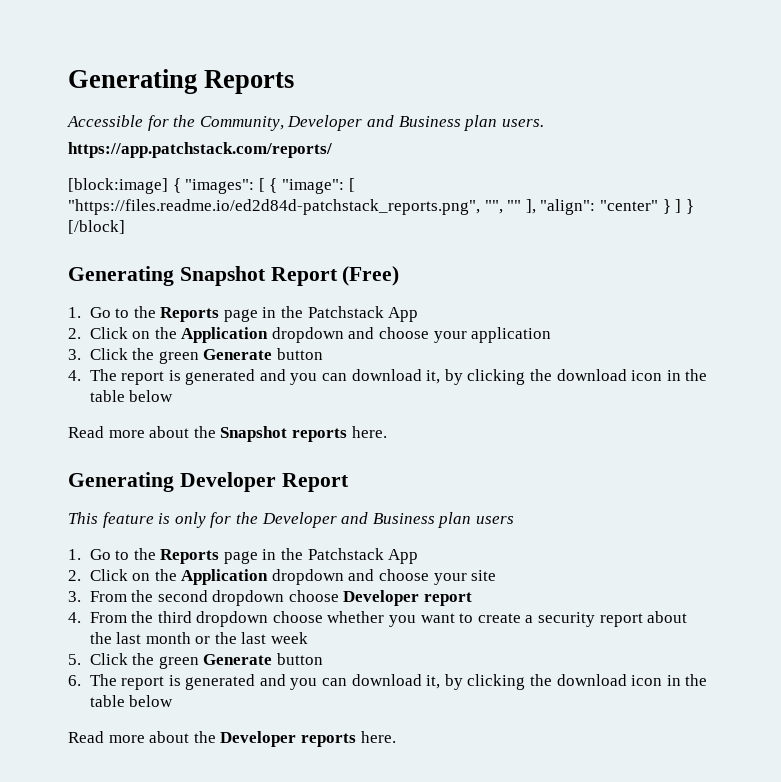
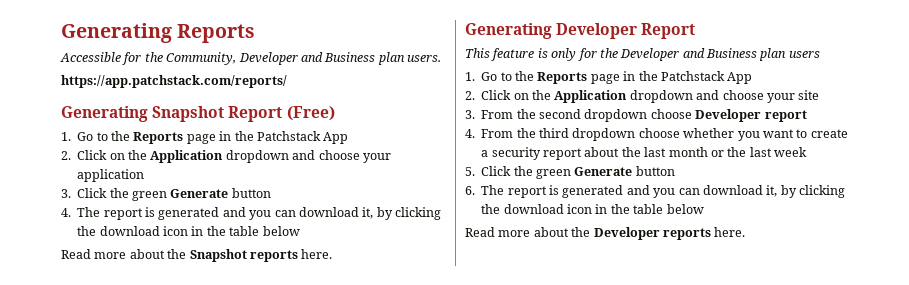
[68,178,355,194] [68,199,694,215] [68,220,125,234] // [block:image] { "images": [ { "image": [ "https://files.readme.io/ed2d84d-patchstack_reports.png", "", "" ], "align": "center" } ] } [/block] -> (287, 81) none

